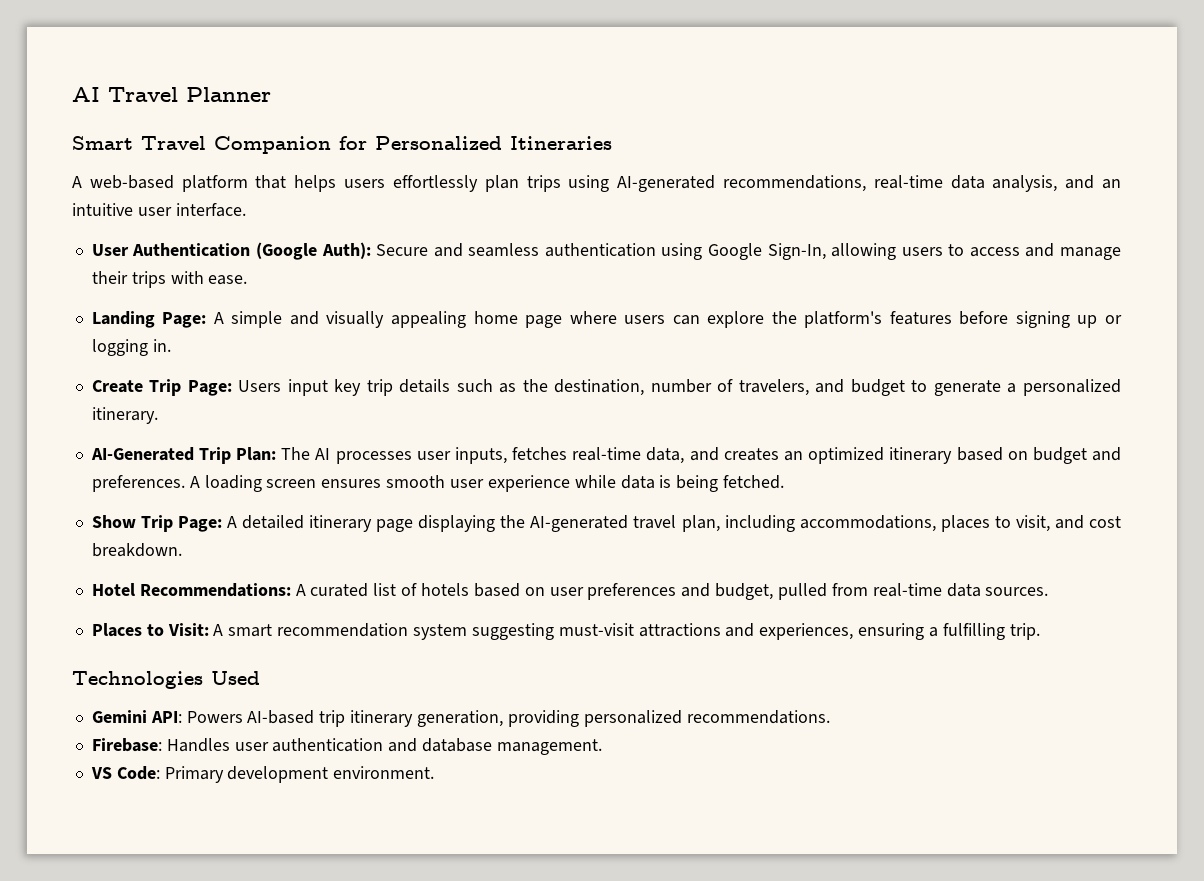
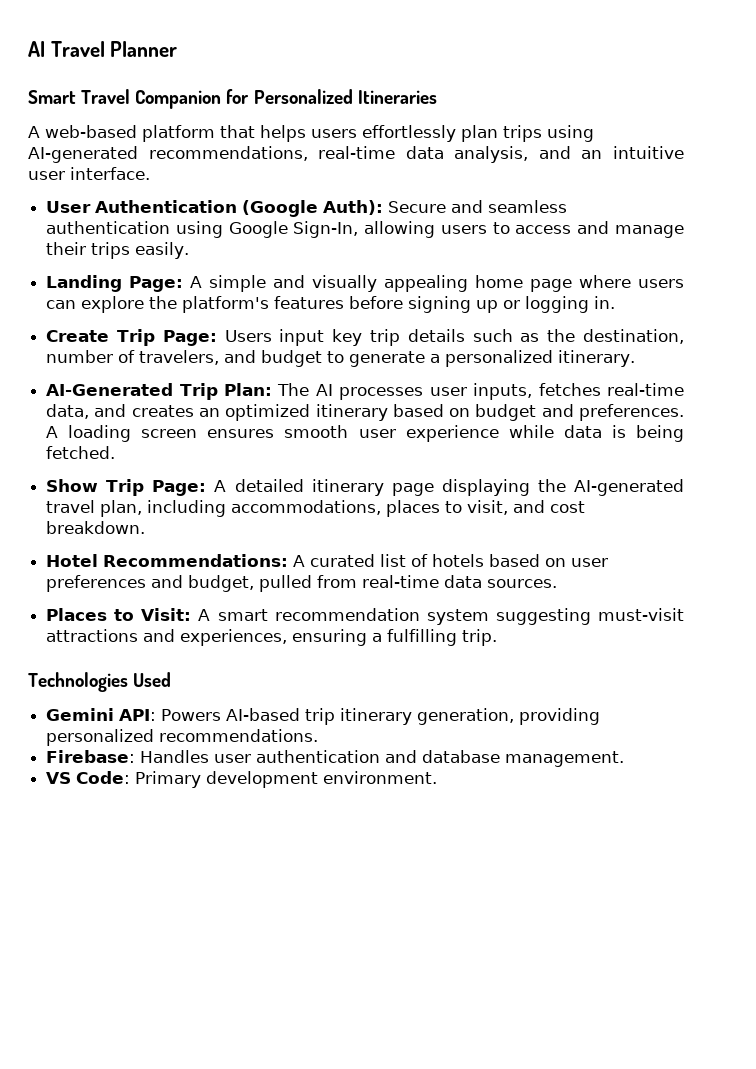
[170,271,248,285] with ease. -> [135,242,190,259] easily.

